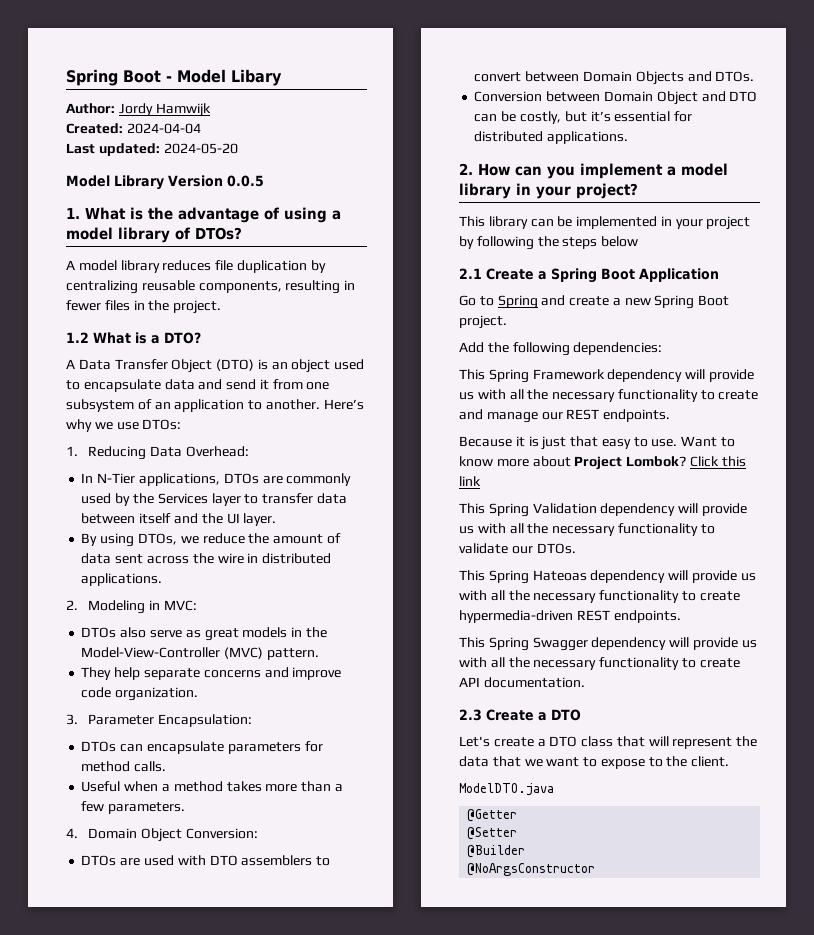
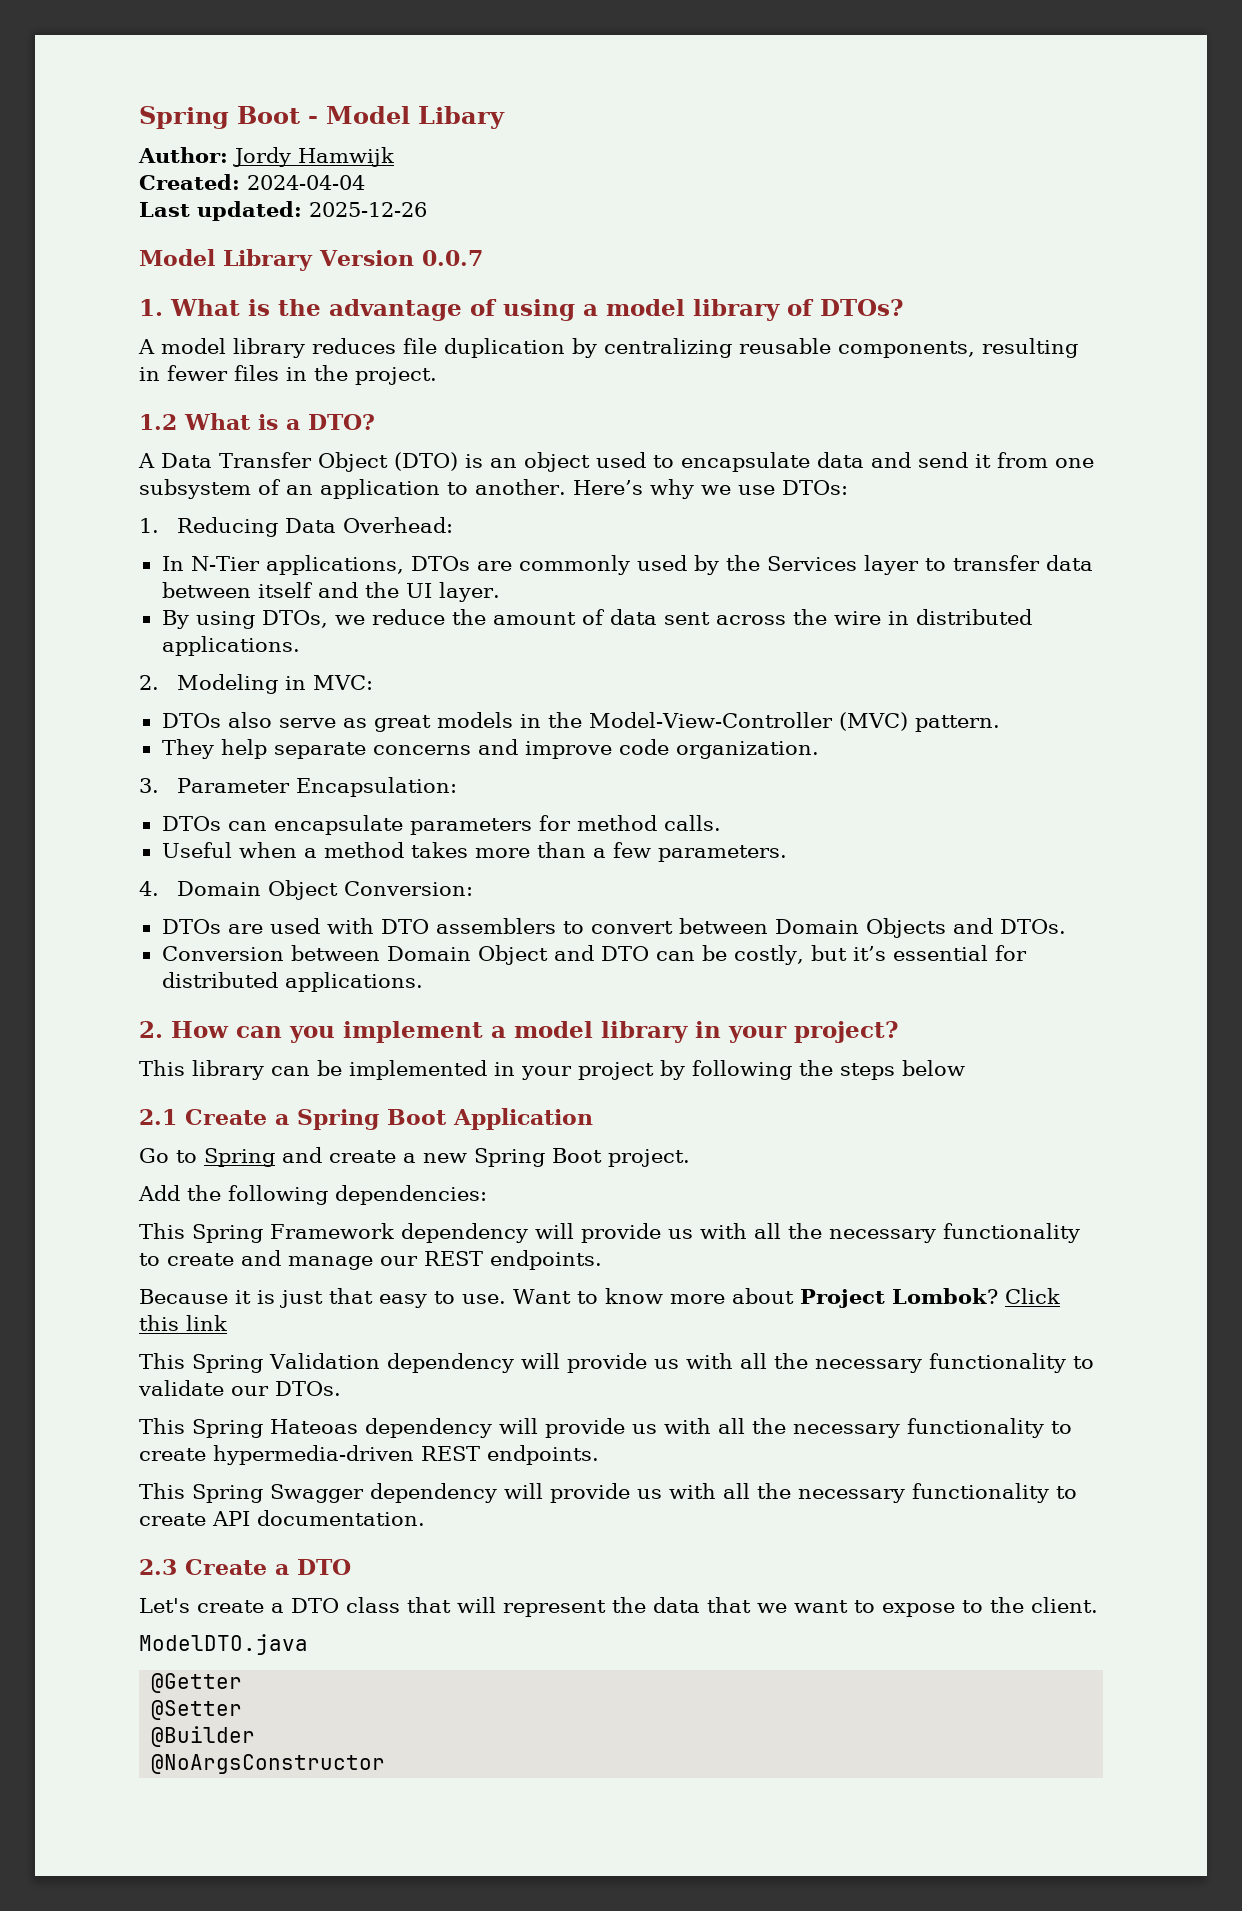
[163,143,238,154] 2024-05-20 -> [309,202,427,217] 2025-12-26
[227,175,264,187] 0.0.5 -> [421,250,483,266] 0.0.7

